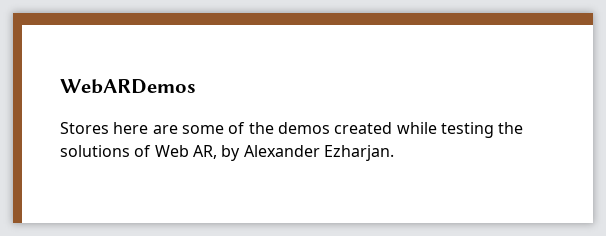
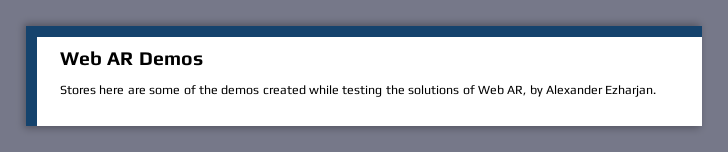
[60,79,196,94] WebARDemos -> [60,51,203,66] Web AR Demos

